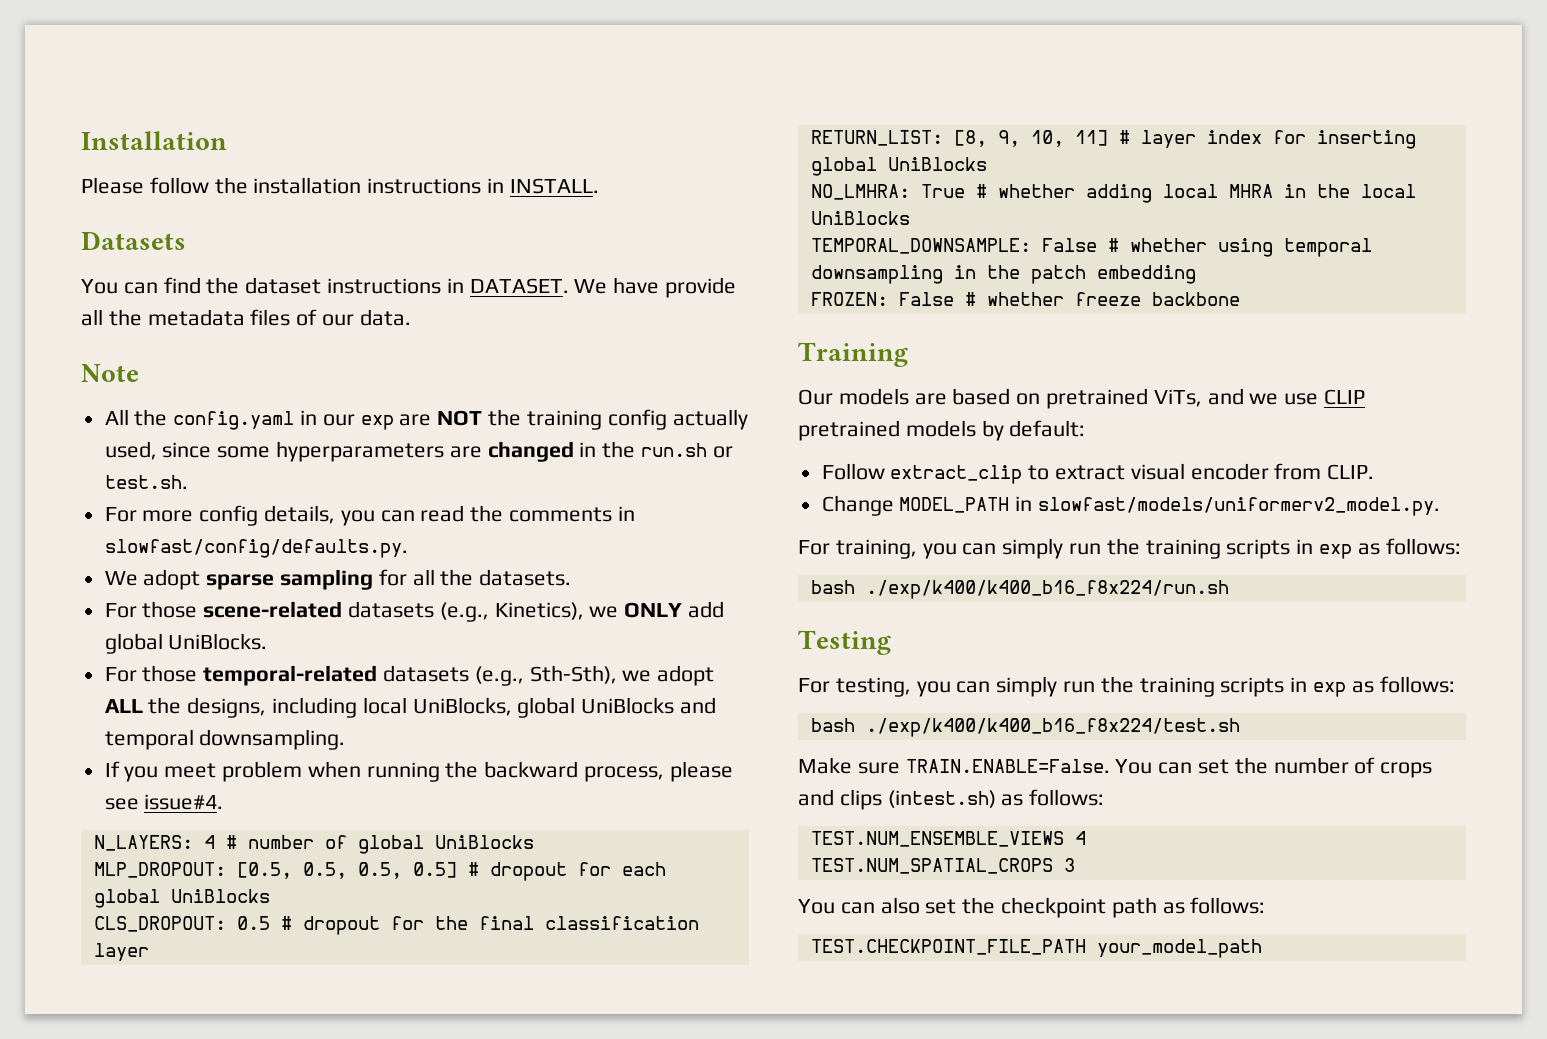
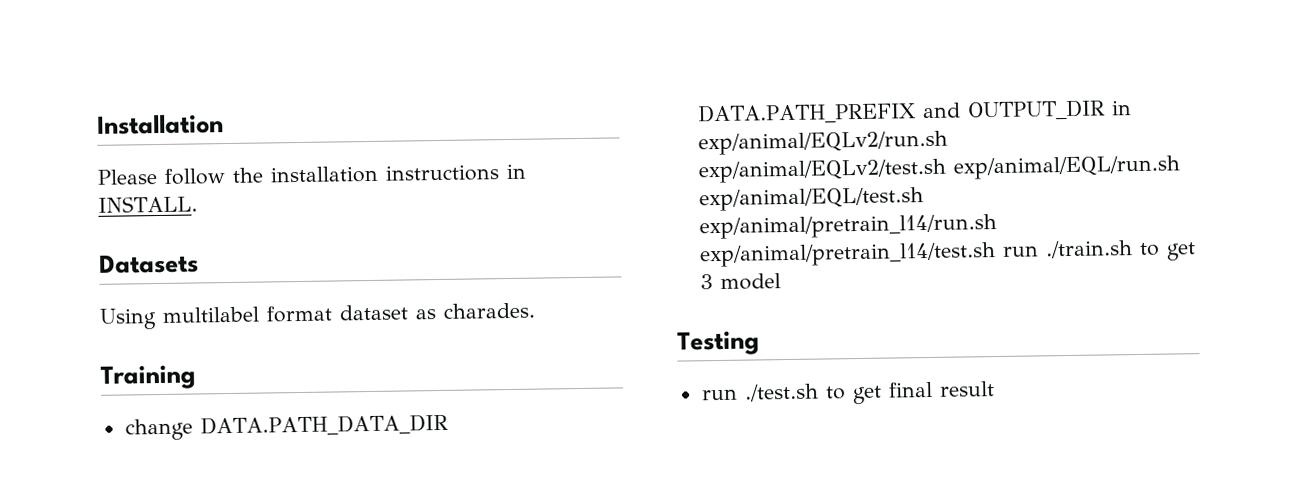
[81,277,737,298] [81,309,411,326] [81,364,139,382] [104,409,748,430] [104,441,733,462] [104,475,188,489] [104,505,635,526] [104,539,408,558] [104,569,572,590] [104,601,725,622] [104,633,268,654] [104,665,715,686] [104,697,717,718] [104,729,346,750] [104,761,733,782] [104,794,224,810] [93,835,534,854] [93,862,666,881] [93,889,270,908] [93,916,699,935] [93,943,149,961] [810,130,1416,149] [810,157,987,176] [810,184,1416,203] [810,211,910,225] [810,238,1372,257] [810,265,1196,284] [810,292,1240,306] [798,342,908,367] [798,388,1366,409] [798,420,1086,441] [821,463,1375,484] [821,495,1441,516] [798,538,1461,559] [810,580,1229,599] [798,630,891,655] [798,676,1455,697] [810,718,1240,737] [798,757,1433,778] [798,789,1105,810] [810,831,1086,847] [810,858,1075,874] [798,897,1266,918] [810,939,1262,958] You can find the dataset instructions in DATASET. We have provide all the metadata files of our data. // Note // All the config.yaml in our exp are NOT the training config actually used, since some hyperparameters are changed in the run.sh or test.sh. // For more config details, you can read the comments in slowfast/config/defaults.py. // We adopt sparse sampling for all the datasets. // For those scene-related datasets (e.g., Kinetics), we ONLY add global UniBlocks. // For those temporal-related datasets (e.g., Sth-Sth), we adopt ALL the designs, including local UniBlocks, global UniBlocks and temporal downsampling. // If you meet problem when running the backward process, please see issue#4. // N_LAYERS: 4 # number of global UniBlocks // MLP_DROPOUT: [0.5, 0.5, 0.5, 0.5] # dropout for each global UniBlocks // CLS_DROPOUT: 0.5 # dropout for the final classification layer // RETURN_LIST: [8, 9, 10, 11] # layer index for inserting global UniBlocks // NO_LMHRA: True # whether adding local MHRA in the local UniBlocks // TEMPORAL_DOWNSAMPLE: False # whether using temporal downsampling in the patch embedding // FROZEN: False # whether freeze backbone // Training // Our models are based on pretrained ViTs, and we use CLIP pretrained models by default: // Follow extract_clip to extract visual encoder from CLIP. // Change MODEL_PATH in slowfast/models/uniformerv2_model.py. // For training, you can simply run the training scripts in exp as follows: // bash ./exp/k400/k400_b16_f8x224/run.sh // Testing // For testing, you can simply run the training scripts in exp as follows: // bash ./exp/k400/k400_b16_f8x224/test.sh // Make sure TRAIN.ENABLE=False. You can set the number of crops and clips (intest.sh) as follows: // TEST.NUM_ENSEMBLE_VIEWS 4 // TEST.NUM_SPATIAL_CROPS 3 // You can also set the checkpoint path as follows: // TEST.CHECKPOINT_FILE_PATH your_model_path -> [99,302,535,330] [100,364,196,390] [124,413,449,441] [696,99,1132,125] [697,130,948,156] [697,155,1181,184] [698,187,924,212] [698,214,997,240] [698,240,1196,268] [699,273,781,290] [677,330,760,356] [701,381,995,405] Using multilabel format dataset as charades. // Training // change DATA.PATH_DATA_DIR DATA.PATH_PREFIX and OUTPUT_DIR in exp/animal/EQLv2/run.sh exp/animal/EQLv2/test.sh exp/animal/EQL/run.sh exp/animal/EQL/test.sh exp/animal/pretrain_l14/run.sh exp/animal/pretrain_l14/test.sh run ./train.sh to get 3 model // Testing // run ./test.sh to get final result

